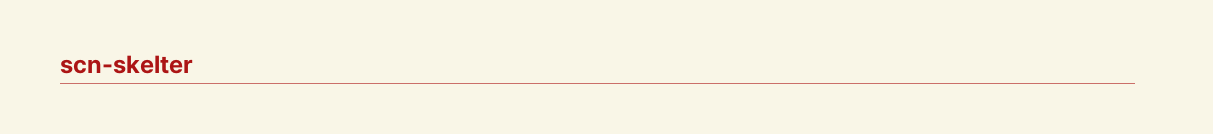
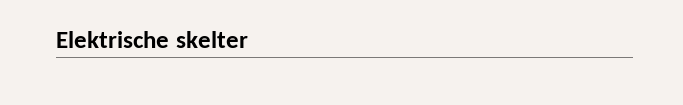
[60,55,193,74] scn-skelter -> [56,31,248,48] Elektrische skelter

